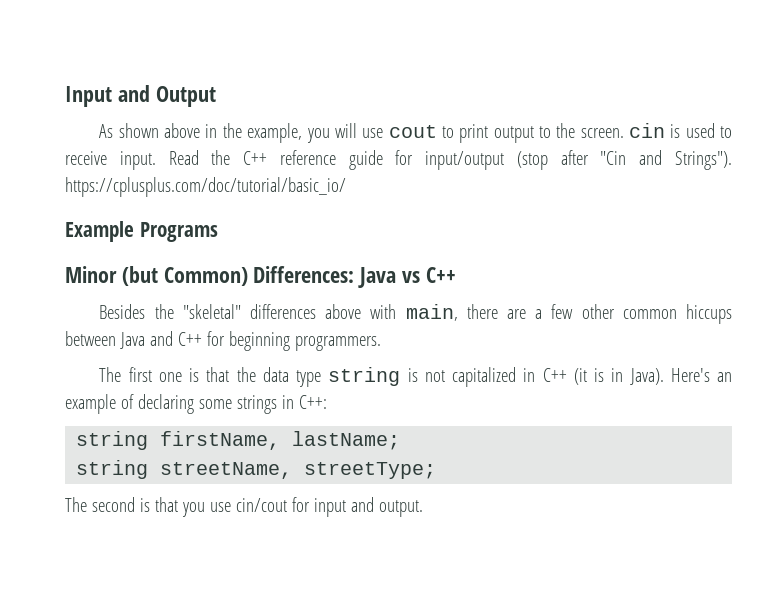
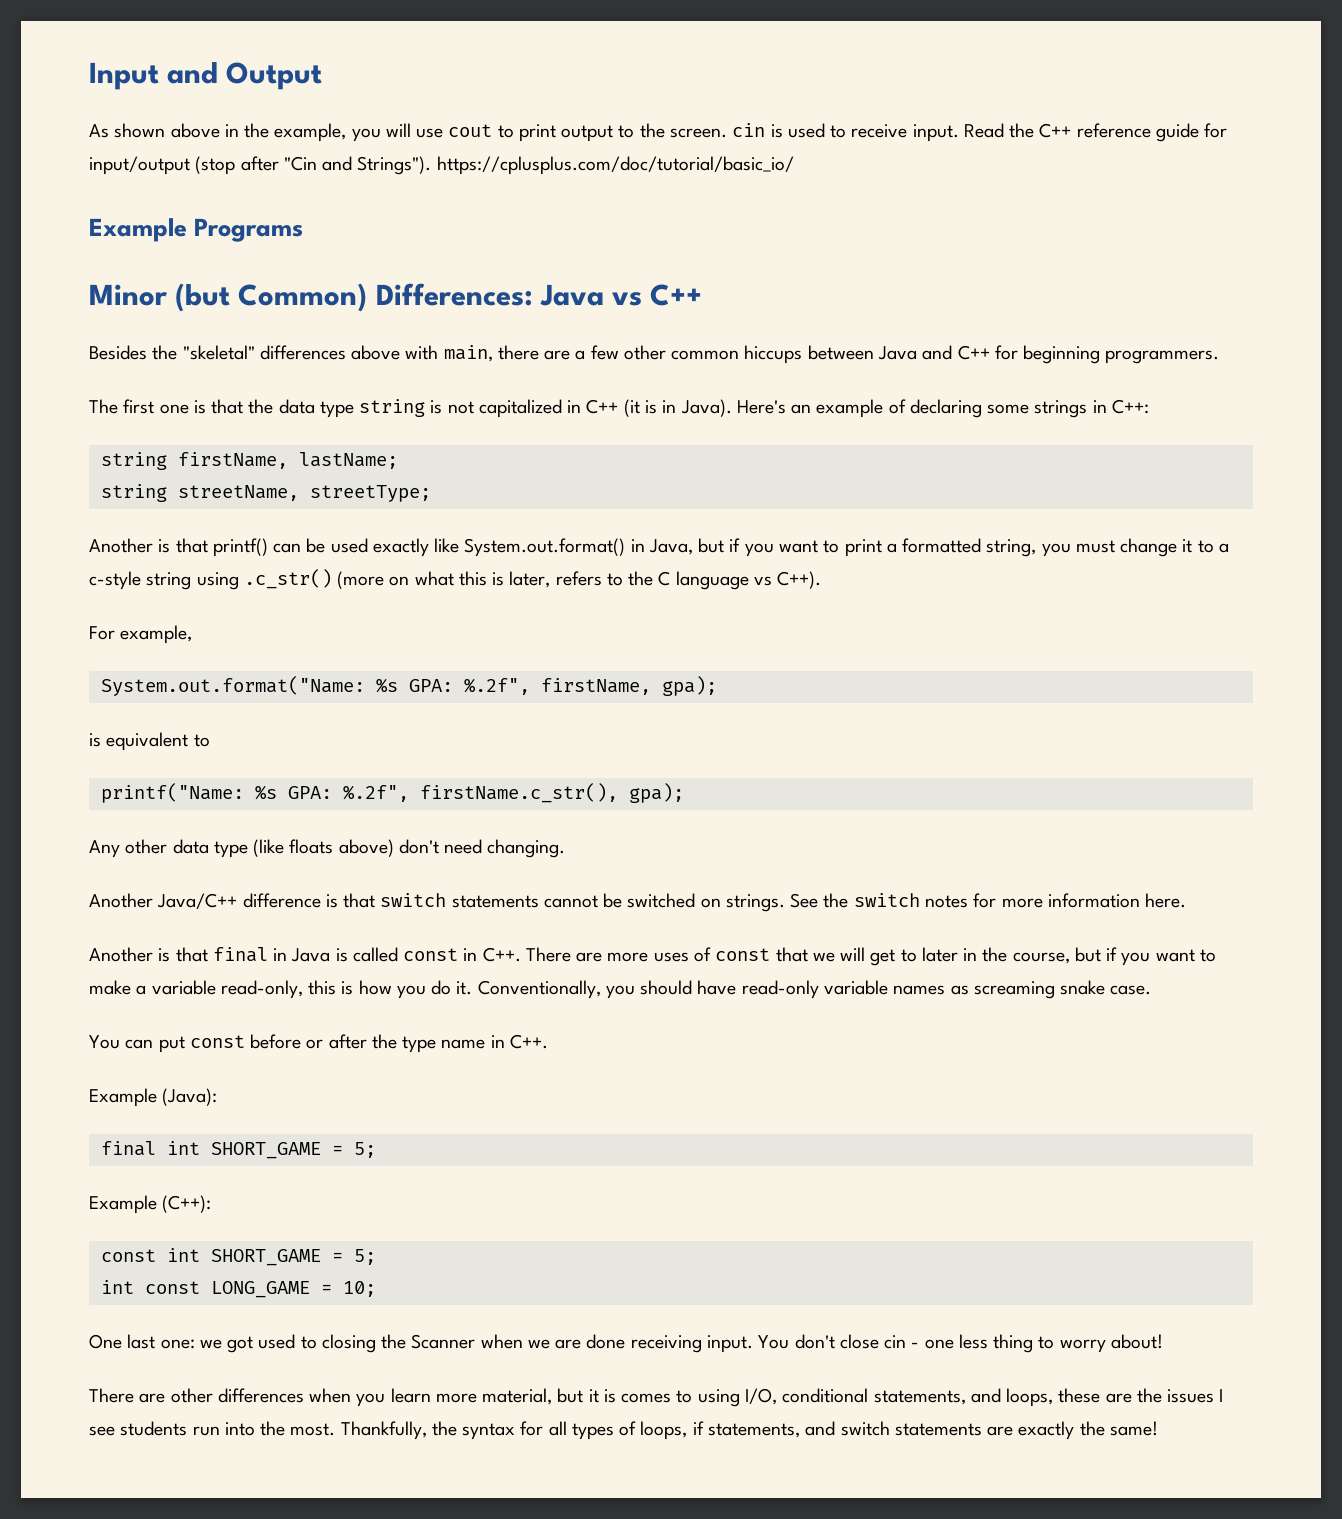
[65,497,423,517] The second is that you use cin/cout for input and output. -> [89,538,1229,557] [89,569,822,590] [89,625,193,644] [100,676,717,696] [89,732,210,751] [100,783,684,803] [89,839,566,858] [89,893,1187,912] [89,947,1216,966] [89,980,1152,999] [89,1034,548,1053] [89,1088,218,1107] [100,1141,376,1159] [89,1195,212,1214] [100,1248,376,1266] [100,1280,376,1298] [89,1334,1163,1353] [89,1388,1224,1407] [89,1421,1158,1440] Another is that printf() can be used exactly like System.out.format() in Java, but if you want to print a formatted string, you must change it to a c-style string using .c_str() (more on what this is later, refers to the C language vs C++). // For example, // System.out.format("Name: %s GPA: %.2f", firstName, gpa); // is equivalent to // printf("Name: %s GPA: %.2f", firstName.c_str(), gpa); // Any other data type (like floats above) don't need changing. // Another Java/C++ difference is that switch statements cannot be switched on strings. See the switch notes for more information here. // Another is that final in Java is called const in C++. There are more uses of const that we will get to later in the course, but if you want to make a variable read-only, this is how you do it. Conventionally, you should have read-only variable names as screaming snake case. // You can put const before or after the type name in C++. // Example (Java): // final int SHORT_GAME = 5; // Example (C++): // const int SHORT_GAME = 5; // int const LONG_GAME = 10; // One last one: we got used to closing the Scanner when we are done receiving input. You don't close cin - one less thing to worry about! // There are other differences when you learn more material, but it is comes to using I/O, conditional statements, and loops, these are the issues I see students run into the most. Thankfully, the syntax for all types of loops, if statements, and switch statements are exactly the same!

